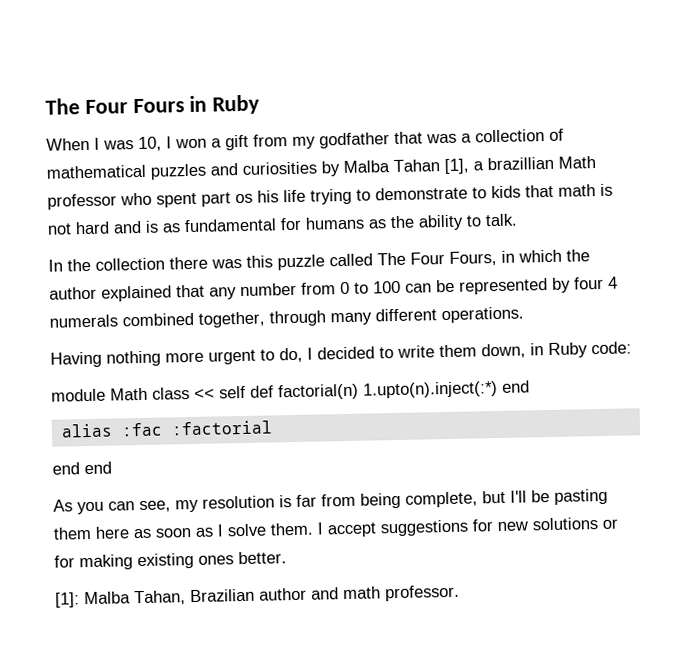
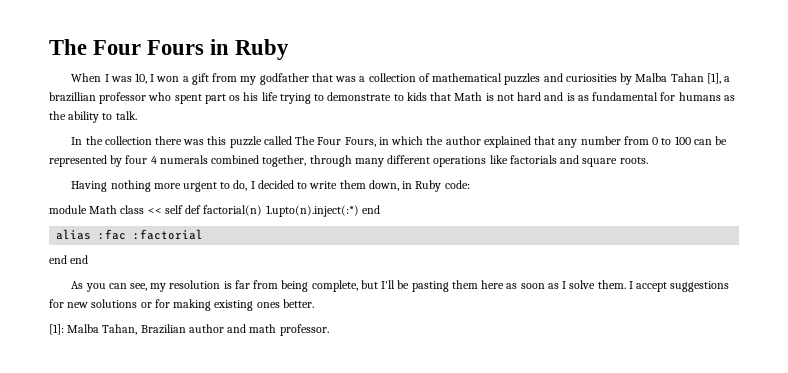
[558,156,596,169] Math -> (96, 97) none
[558,184,596,197] math -> [454,92,483,101] Math
[441,306,524,324] operations. -> [433,155,648,167] operations like factorials and square roots.

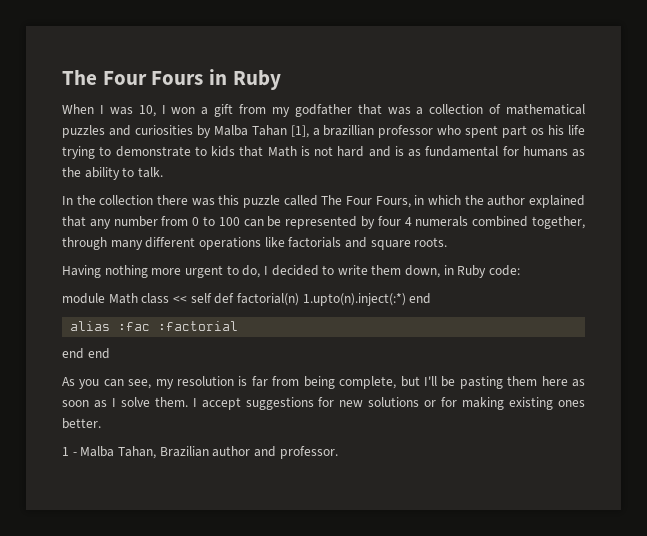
[49,324,64,335] [1]: -> [62,447,77,456] 1 -
[249,324,277,333] math -> (276, 451) none

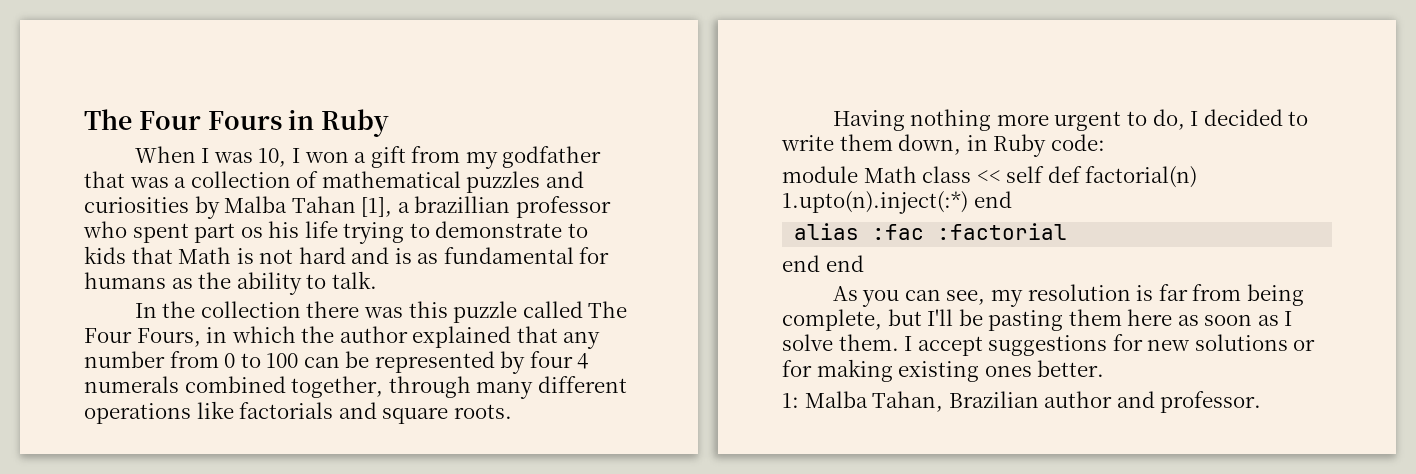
[62,447,77,456] 1 - -> [782,393,799,408] 1:

